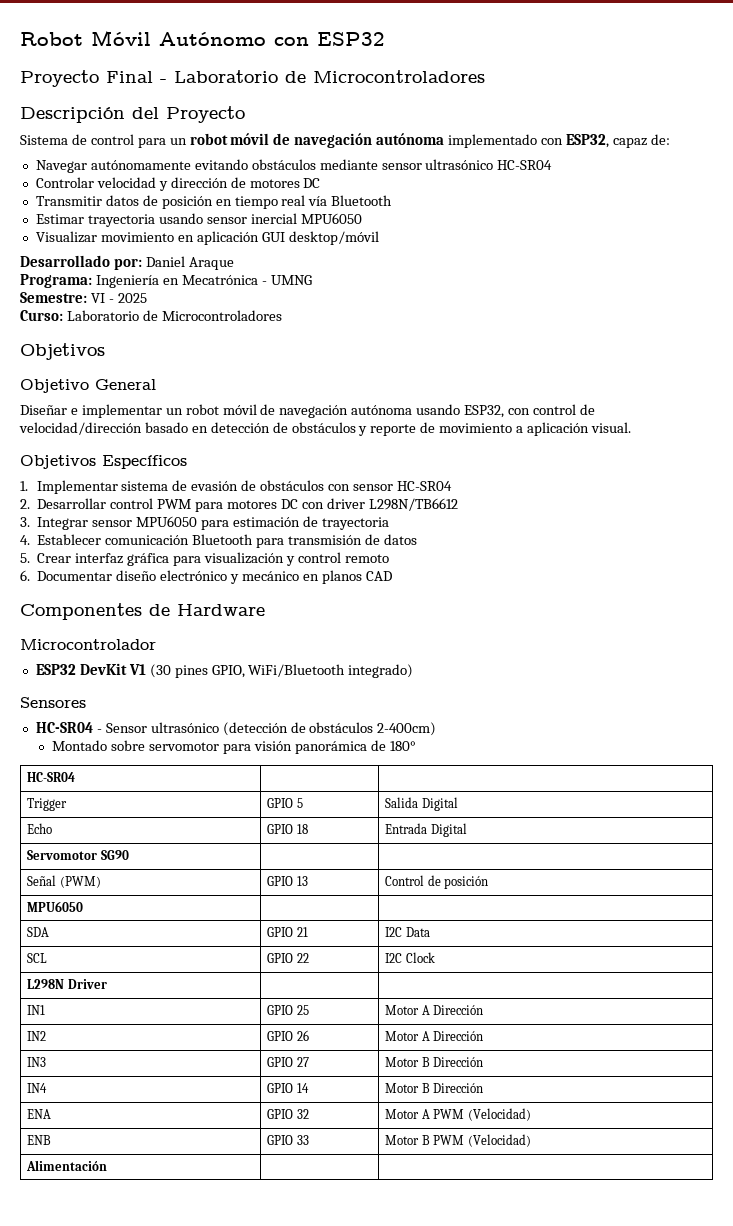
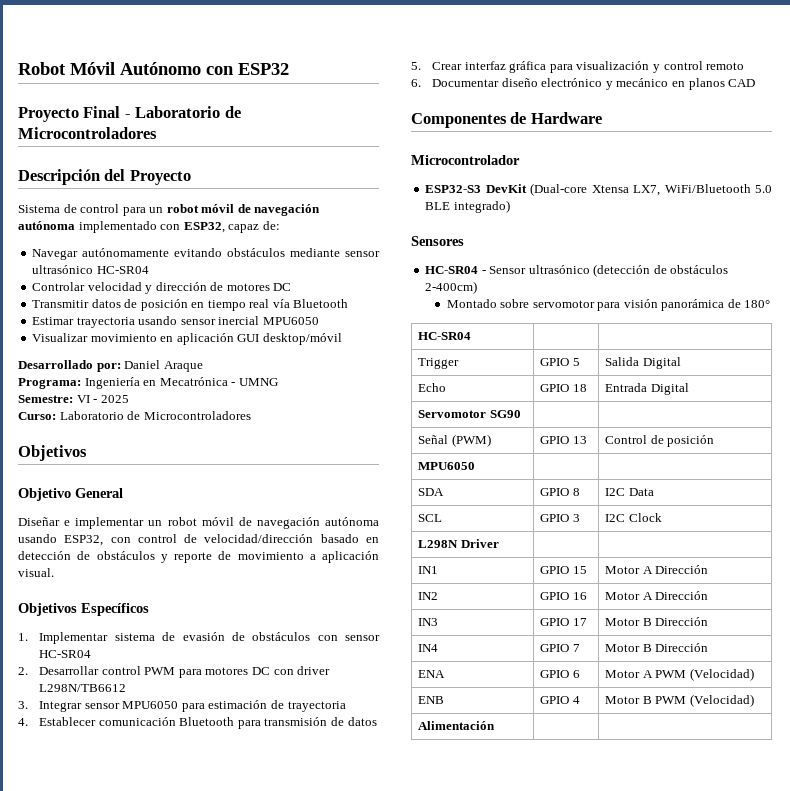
[35,663,346,678] ESP32 DevKit V1 (30 pines GPIO, WiFi/Bluetooth -> [425,183,772,196] [425,202,451,210] ESP32-S3 DevKit (Dual-core Xtensa LX7, WiFi/Bluetooth 5.0 BLE
[296,927,308,937] 21 -> [572,488,580,496] 8
[296,953,309,963] 22 -> [572,514,580,522] 3
[296,1005,309,1015] 25 -> [572,566,587,574] 15
[296,1030,309,1041] 26 -> [572,592,587,600] 16
[296,1057,309,1067] 27 -> [572,618,587,626] 17
[296,1083,309,1093] 14 -> [572,644,580,652] 7
[296,1109,309,1119] 32 -> [572,670,580,678] 6
[296,1135,309,1145] 33 -> [572,696,580,704] 4

